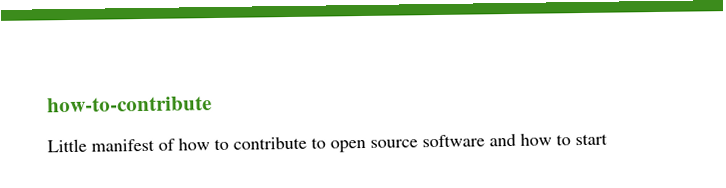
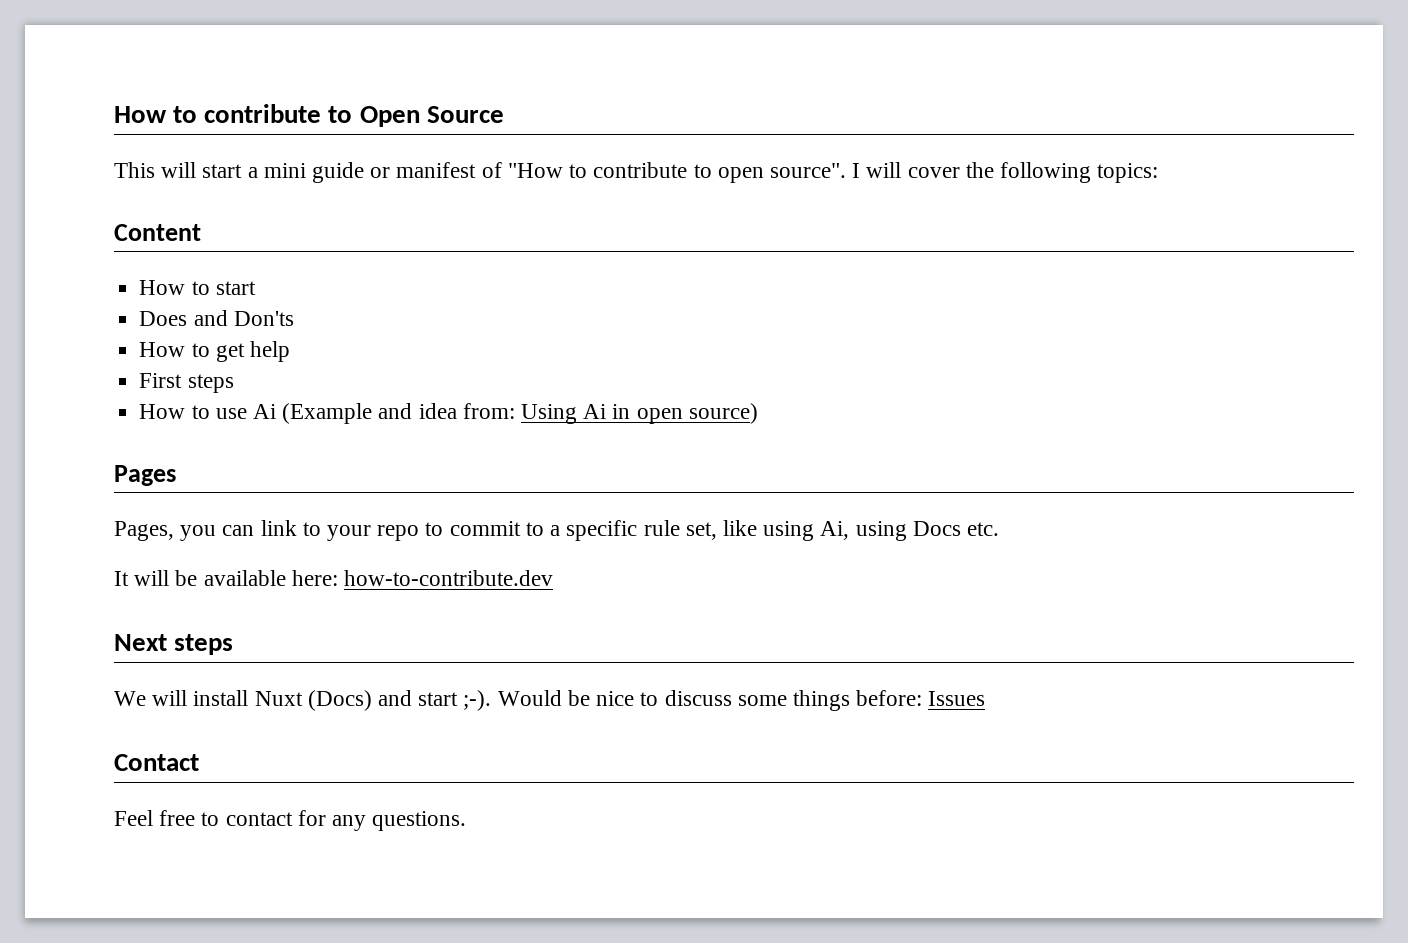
[47,96,212,113] [47,138,87,153] how-to-contribute // Little -> [114,104,504,127] [114,162,391,183] How to contribute to Open Source // This will start a mini guide or
[178,138,210,151] how -> [507,163,563,178] "How
[370,133,608,148] source software and how to start -> [769,162,1159,183] [114,224,201,241] [139,280,256,295] [139,310,294,326] [139,341,290,362] [139,373,234,393] [139,403,758,424] [114,465,176,486] [114,520,999,541] [114,570,554,586] [114,634,234,655] [114,690,986,711] [114,754,199,771] [114,810,467,831] source". I will cover the following topics: // Content // How to start // Does and Don'ts // How to get help // First steps // How to use Ai (Example and idea from: Using Ai in open source) // Pages // Pages, you can link to your repo to commit to a specific rule set, like using Ai, using Docs etc. // It will be available here: how-to-contribute.dev // Next steps // We will install Nuxt (Docs) and start ;-). Would be nice to discuss some things before: Issues // Contact // Feel free to contact for any questions.

